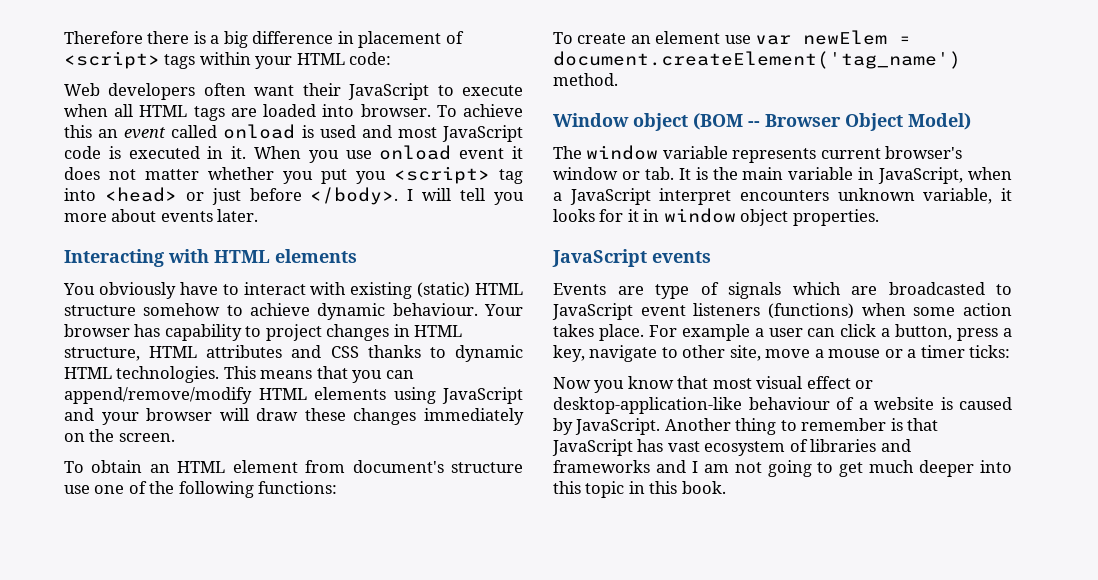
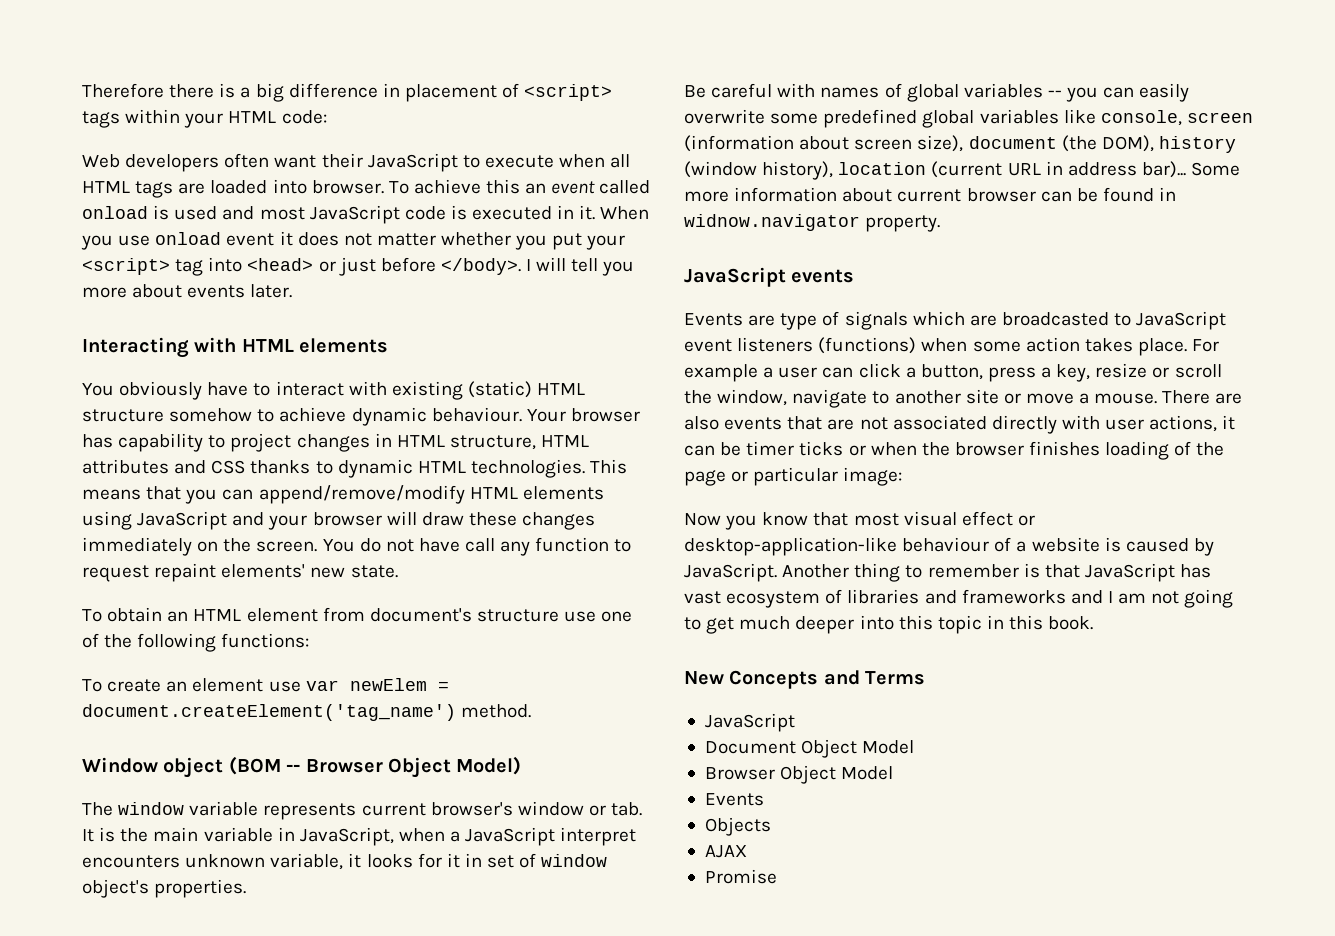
[356,171,386,184] you -> [586,235,626,250] your
(175, 437) none -> [322,537,632,556] [82,563,398,582] You do not have call any function to request repaint elements' new state.
[663,208,879,226] window object properties. -> [487,853,608,868] [82,879,247,898] [684,83,1190,102] [684,109,1253,128] [684,135,1236,153] [684,161,1241,180] [684,187,1177,202] [684,214,941,232] set of window object's properties. // Be careful with names of global variables -- you can easily overwrite some predefined global variables like console, screen (information about screen size), document (the DOM), history (window history), location (current URL in address bar)... Some more information about current browser can be found in widnow.navigator property.
[589,345,1011,362] navigate to other site, move a mouse or a timer ticks: -> [1095,363,1222,378] [684,389,1243,408] [684,415,1236,434] [684,441,1225,460] [684,467,903,486] resize or scroll the window, navigate to another site or move a mouse. There are also events that are not associated directly with user actions, it can be timer ticks or when the browser finishes loading of the page or particular image:
(726, 487) none -> [684,670,926,689] [704,713,795,732] [704,739,915,758] [704,765,894,784] [704,793,764,806] [704,817,771,836] [704,845,747,858] [704,869,777,884] // New Concepts and Terms // JavaScript // Document Object Model // Browser Object Model // Events // Objects // AJAX // Promise

